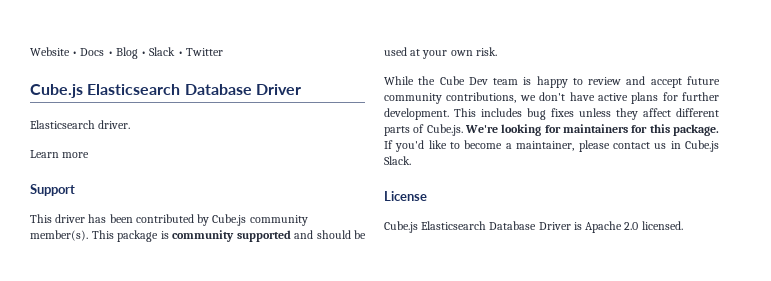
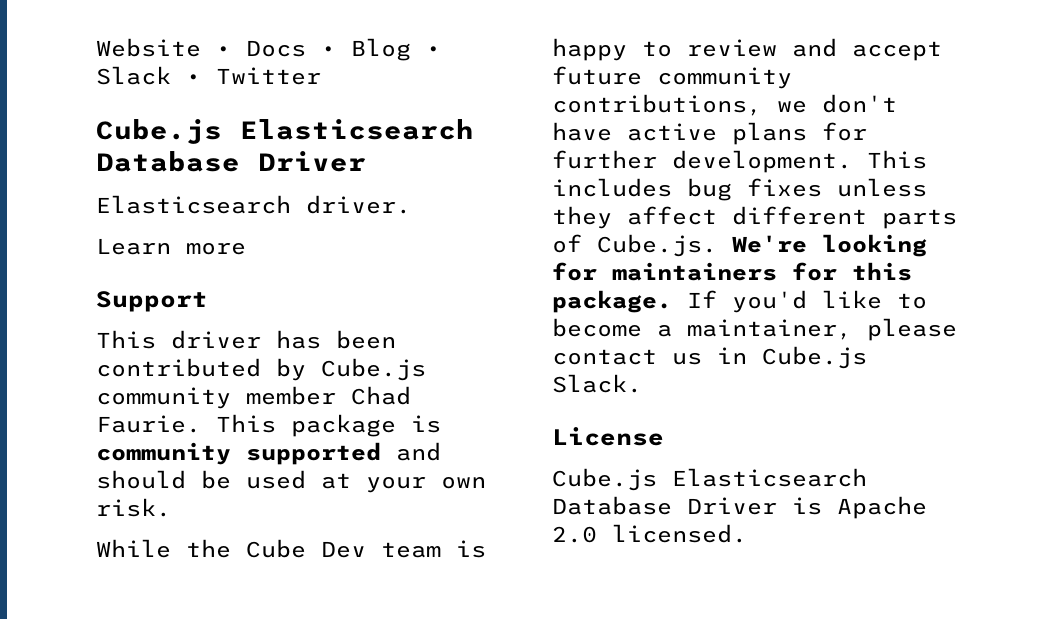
[30,230,88,241] member(s). -> [246,386,411,405] [96,415,201,433] member Chad Faurie.

